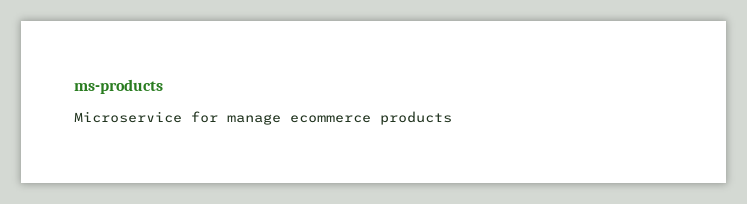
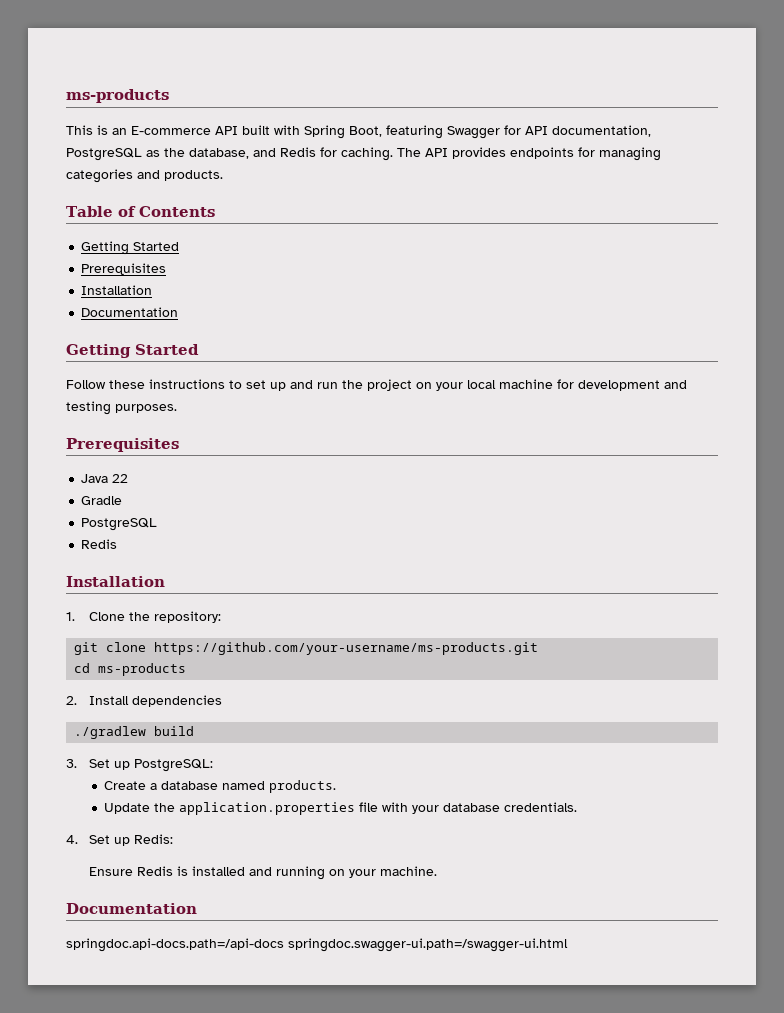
[74,79,163,94] [74,111,452,125] ms-products // Microservice for manage ecommerce products -> [66,89,169,103] [66,125,651,139] [66,147,661,161] [66,169,223,183] [66,206,215,217] [81,241,180,255] [81,263,167,275] [81,285,153,295] [81,307,179,317] [66,344,199,358] [66,379,687,391] [66,401,177,415] [66,438,179,452] [81,474,129,483] [81,496,123,505] [81,518,158,531] [81,539,118,549] [66,576,165,587] [66,611,221,623] [74,642,539,655] [74,663,187,676] [66,695,222,707] [74,726,195,739] [66,759,213,772] [104,780,337,793] [104,802,578,815] [66,834,173,846] [88,866,437,880] [66,903,197,914] [66,938,568,952] ms-products // This is an E-commerce API built with Spring Boot, featuring Swagger for API documentation, PostgreSQL as the database, and Redis for caching. The API provides endpoints for managing categories and products. // Table of Contents // Getting Started // Prerequisites // Installation // Documentation // Getting Started // Follow these instructions to set up and run the project on your local machine for development and testing purposes. // Prerequisites // Java 22 // Gradle // PostgreSQL // Redis // Installation // 1. Clone the repository: // git clone https://github.com/your-username/ms-products.git // cd ms-products // 2. Install dependencies // ./gradlew build // 3. Set up PostgreSQL: // Create a database named products. // Update the application.properties file with your database credentials. // 4. Set up Redis: // Ensure Redis is installed and running on your machine. // Documentation // springdoc.api-docs.path=/api-docs springdoc.swagger-ui.path=/swagger-ui.html

